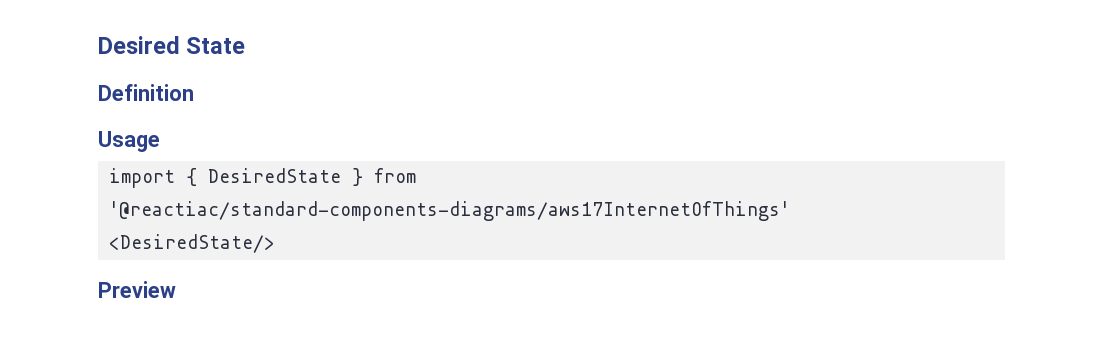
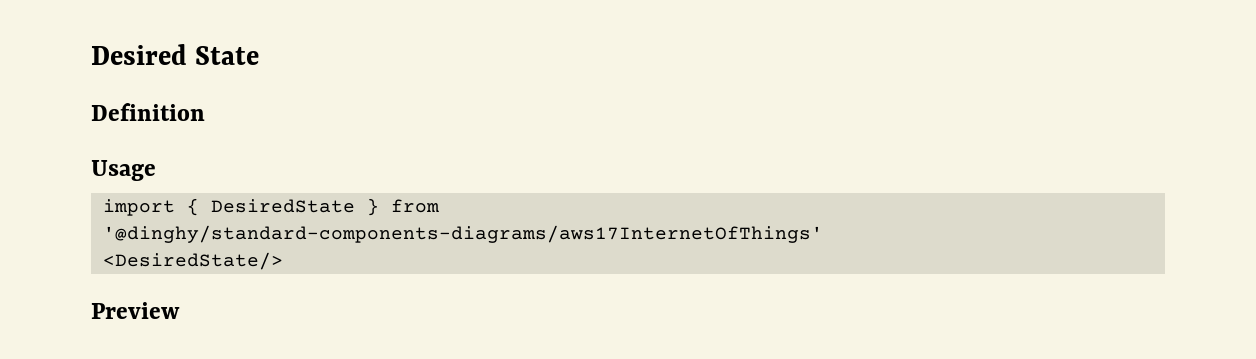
[109,201,791,221] '@reactiac/standard-components-diagrams/aws17InternetOfThings' -> [103,225,823,243] '@dinghy/standard-components-diagrams/aws17InternetOfThings'

